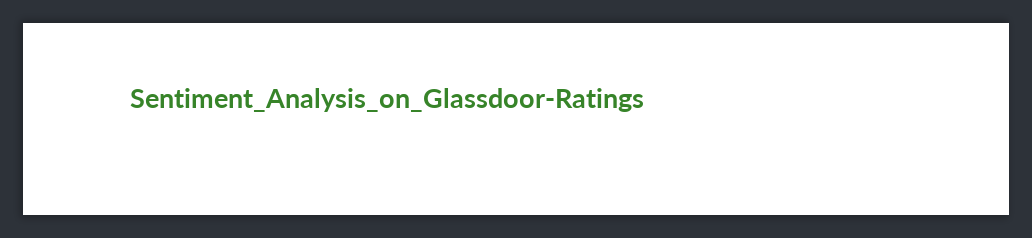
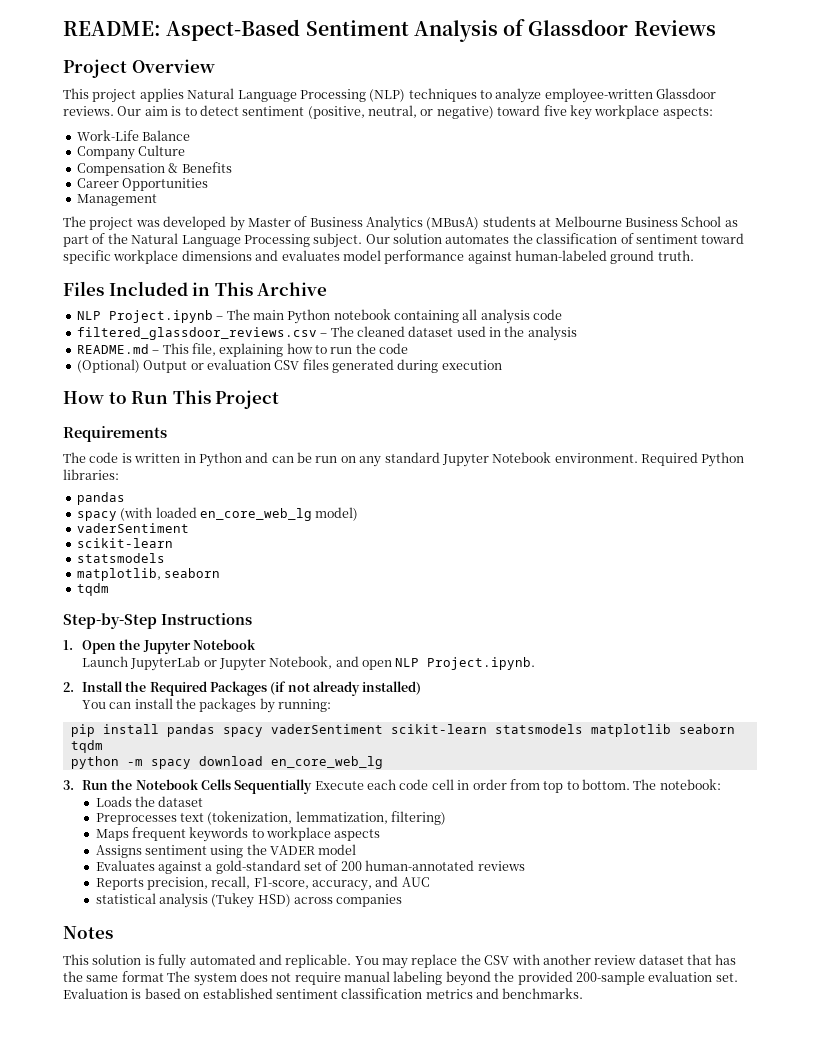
[130,88,644,112] Sentiment_Analysis_on_Glassdoor-Ratings -> [63,19,716,42] [63,59,215,78] [63,88,717,103] [63,105,713,120] [76,130,191,141] [76,145,186,160] [76,162,232,176] [76,178,209,191] [76,194,157,206] [63,216,738,231] [63,233,745,248] [63,250,694,264] [63,281,328,296] [76,309,563,324] [76,326,577,341] [76,343,409,357] [76,359,502,373] [63,390,280,409] [63,426,167,442] [63,452,745,467] [63,469,119,480] [76,492,125,505] [76,507,359,521] [76,523,189,533] [76,538,173,548] [76,553,165,563] [76,568,221,581] [76,583,109,596] [63,613,252,629] [63,639,256,654] [81,656,536,671] [63,681,422,696] [81,698,332,713] [70,724,735,737] [70,740,103,753] [70,756,383,769] [63,779,721,794] [95,796,204,807] [95,811,447,825] [95,827,381,842] [95,844,357,858] [95,860,525,874] [95,876,430,891] [95,893,403,908] [63,926,113,939] [63,954,737,969] [63,971,738,986] [63,988,584,999] README: Aspect-Based Sentiment Analysis of Glassdoor Reviews // Project Overview // This project applies Natural Language Processing (NLP) techniques to analyze employee-written Glassdoor reviews. Our aim is to detect sentiment (positive, neutral, or negative) toward five key workplace aspects: // Work-Life Balance // Company Culture // Compensation & Benefits // Career Opportunities // Management // The project was developed by Master of Business Analytics (MBusA) students at Melbourne Business School as part of the Natural Language Processing subject. Our solution automates the classification of sentiment toward specific workplace dimensions and evaluates model performance against human-labeled ground truth. // Files Included in This Archive // NLP Project.ipynb – The main Python notebook containing all analysis code // filtered_glassdoor_reviews.csv – The cleaned dataset used in the analysis // README.md – This file, explaining how to run the code // (Optional) Output or evaluation CSV files generated during execution // How to Run This Project // Requirements // The code is written in Python and can be run on any standard Jupyter Notebook environment. Required Python libraries: // pandas // spacy (with loaded en_core_web_lg model) // vaderSentiment // scikit-learn // statsmodels // matplotlib, seaborn // tqdm // Step-by-Step Instructions // 1. Open the Jupyter Notebook // Launch JupyterLab or Jupyter Notebook, and open NLP Project.ipynb. // 2. Install the Required Packages (if not already installed) // You can install the packages by running: // pip install pandas spacy vaderSentiment scikit-learn statsmodels matplotlib seaborn tqdm // python -m spacy download en_core_web_lg // 3. Run the Notebook Cells Sequentially Execute each code cell in order from top to bottom. The notebook: // Loads the dataset // Preprocesses text (tokenization, lemmatization, filtering) // Maps frequent keywords to workplace aspects // Assigns sentiment using the VADER model // Evaluates against a gold-standard set of 200 human-annotated reviews // Reports precision, recall, F1-score, accuracy, and AUC // statistical analysis (Tukey HSD) across companies // Notes // This solution is fully automated and replicable. You may replace the CSV with another review dataset that has the same format The system does not require manual labeling beyond the provided 200-sample evaluation set. Evaluation is based on established sentiment classification metrics and benchmarks.

